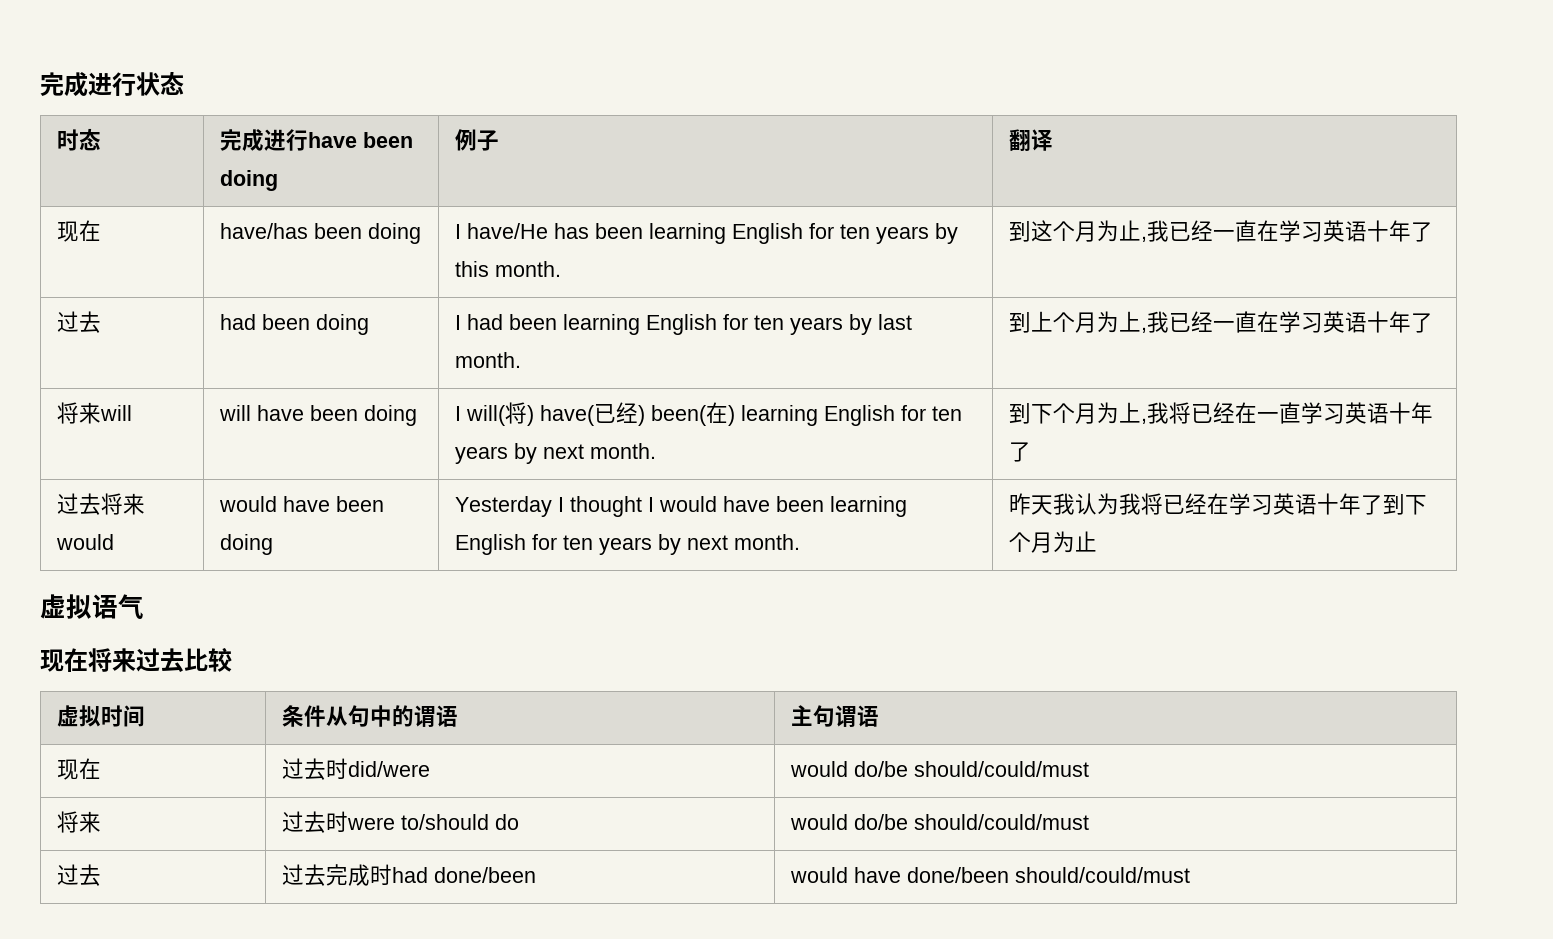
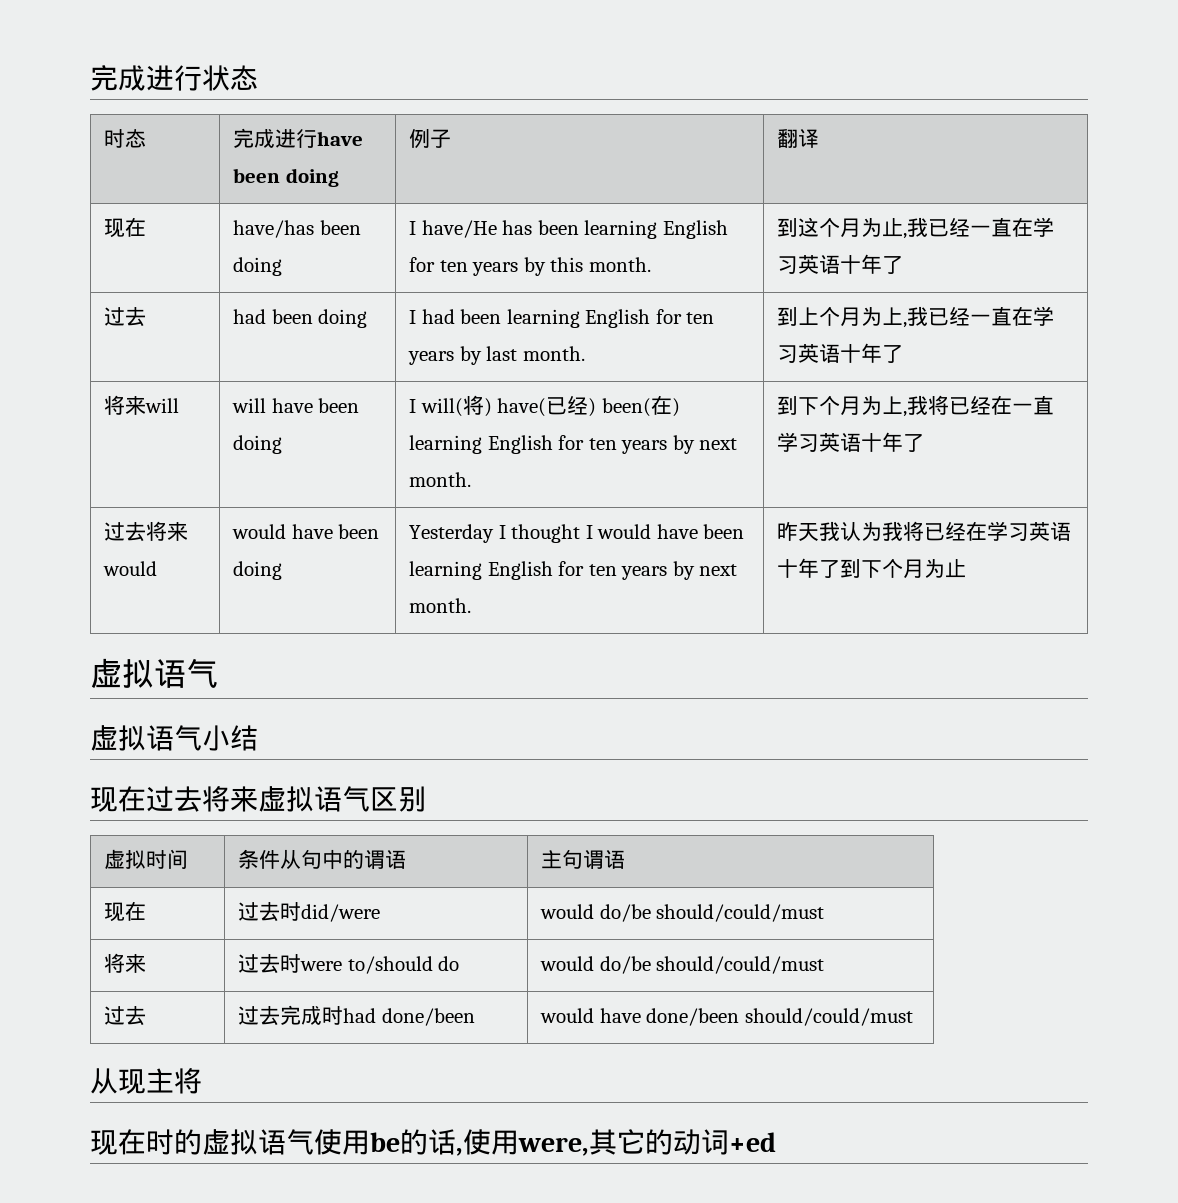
[40,648,232,673] 现在将来过去比较 -> [90,725,258,751] [90,786,426,812] 虚拟语气小结 // 现在过去将来虚拟语气区别
(1190, 875) none -> [90,1068,202,1094] [90,1129,776,1156] // 从现主将 // 现在时的虚拟语气使用be的话,使用were,其它的动词+ed

